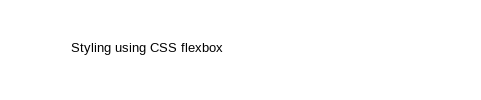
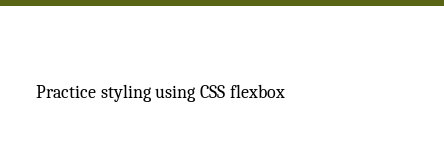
[71,43,111,55] Styling -> [36,84,152,102] Practice styling

